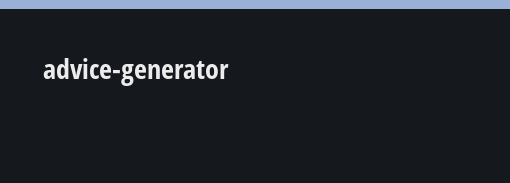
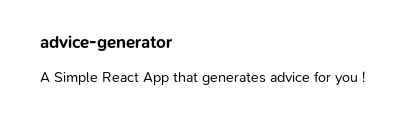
(229, 72) none -> [40,71,365,86] // A Simple React App that generates advice for you !

